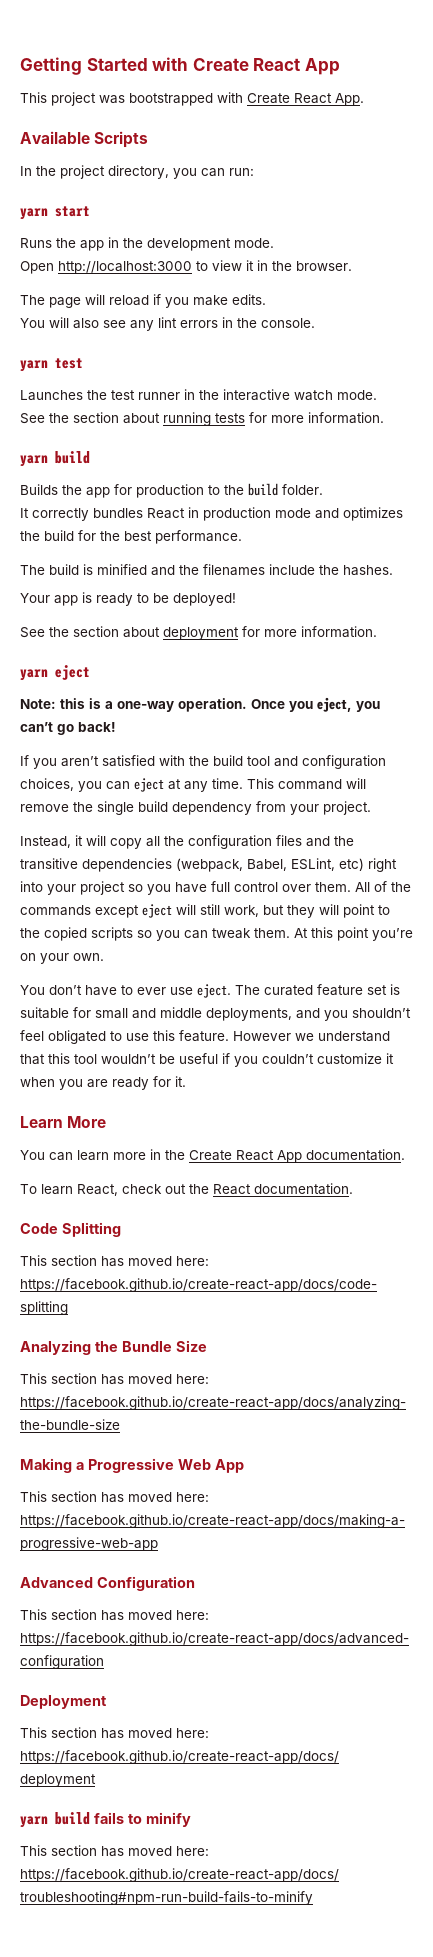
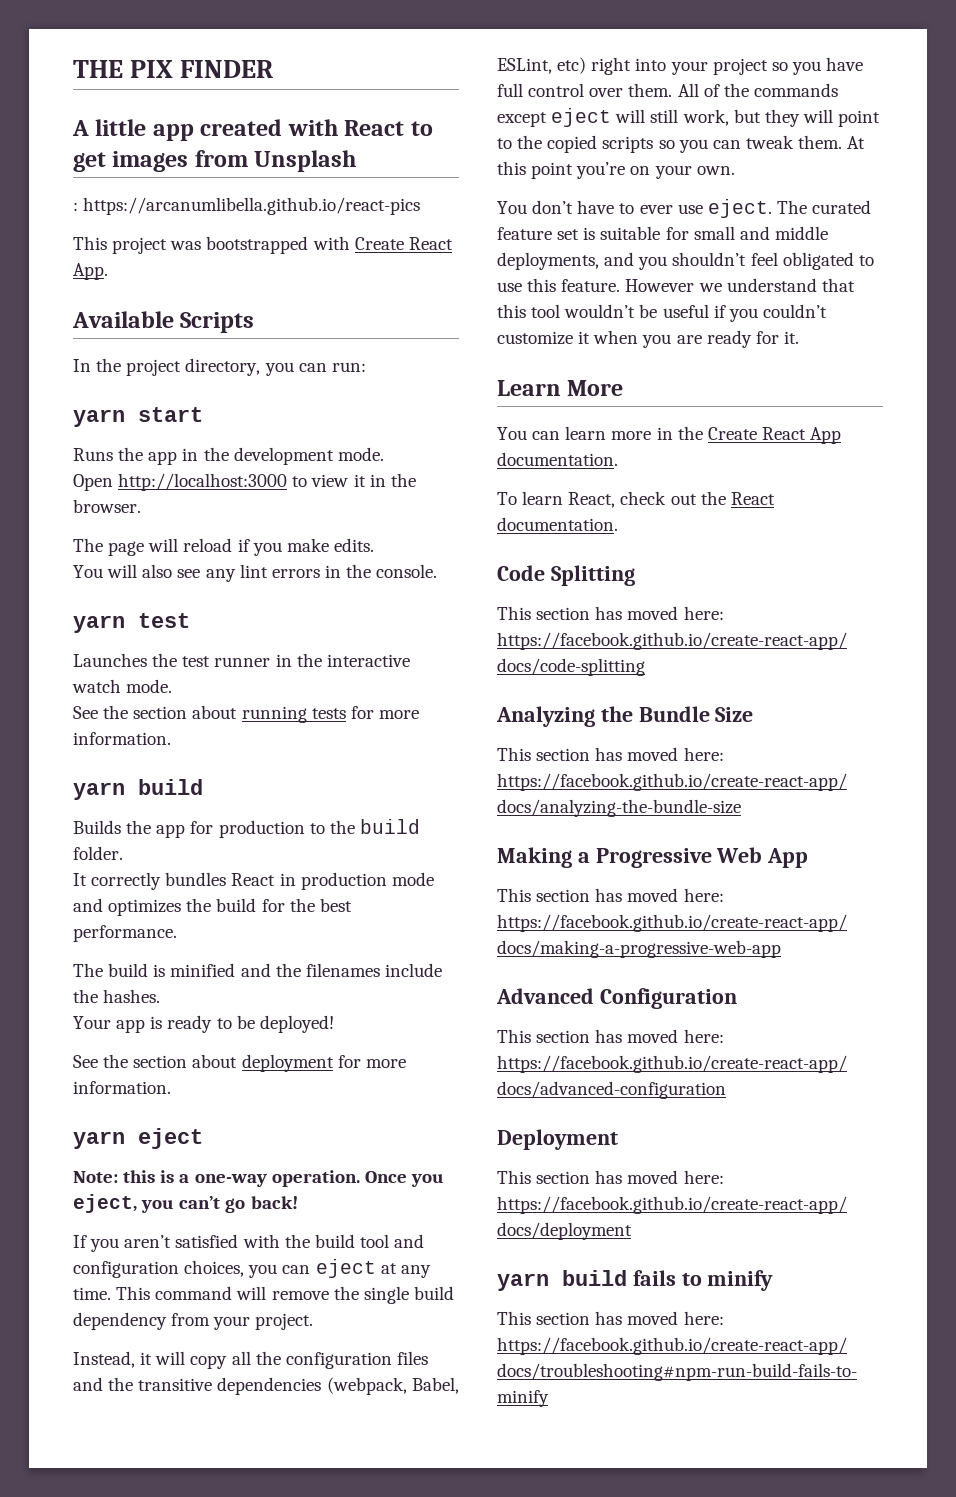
[20,57,340,75] Getting Started with Create React App -> [73,60,275,78] [72,119,433,141] [73,150,357,172] [73,197,421,215] THE PIX FINDER // A little app created with React to get images from Unsplash // : https://arcanumlibella.github.io/react-pics

